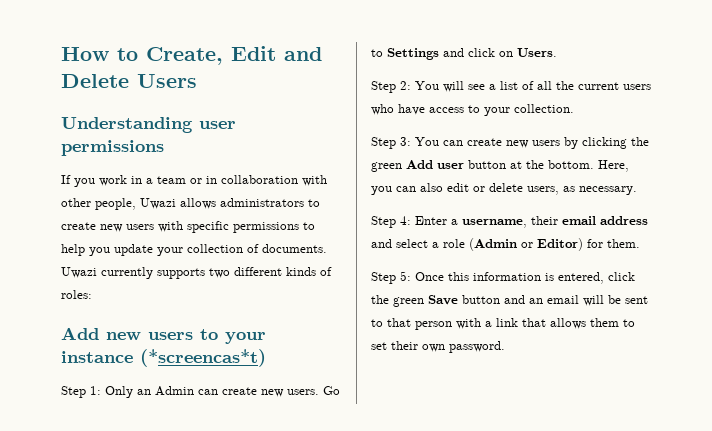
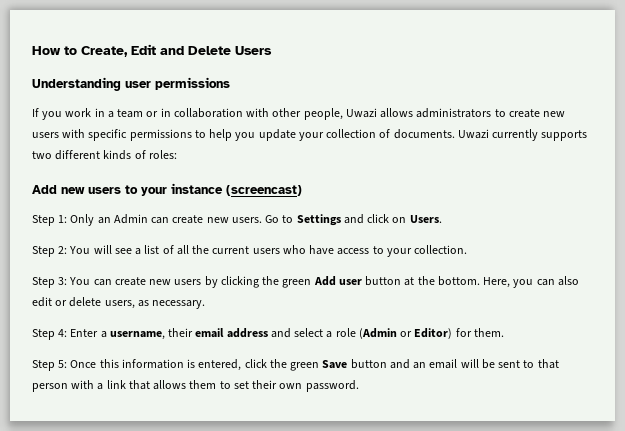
[140,349,266,367] (*screencas*t) -> [226,185,302,196] (screencast)

